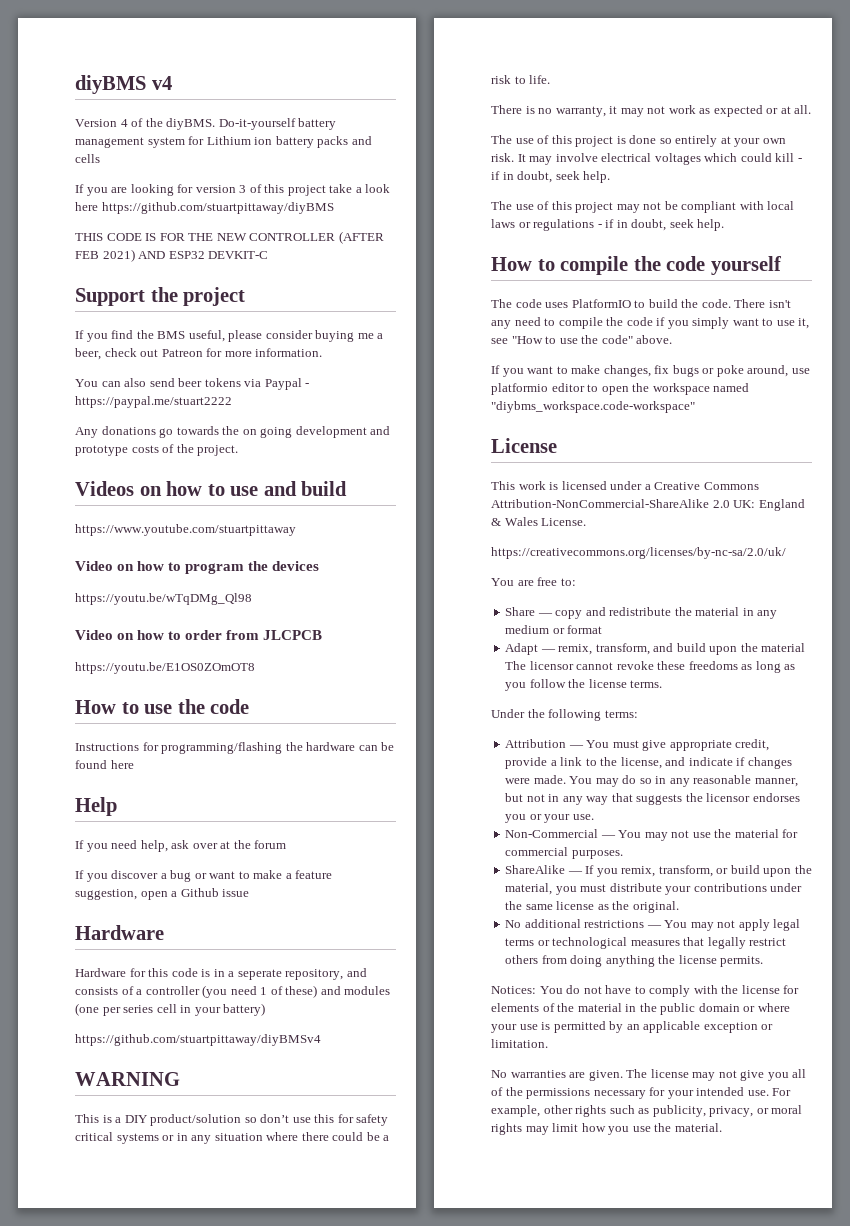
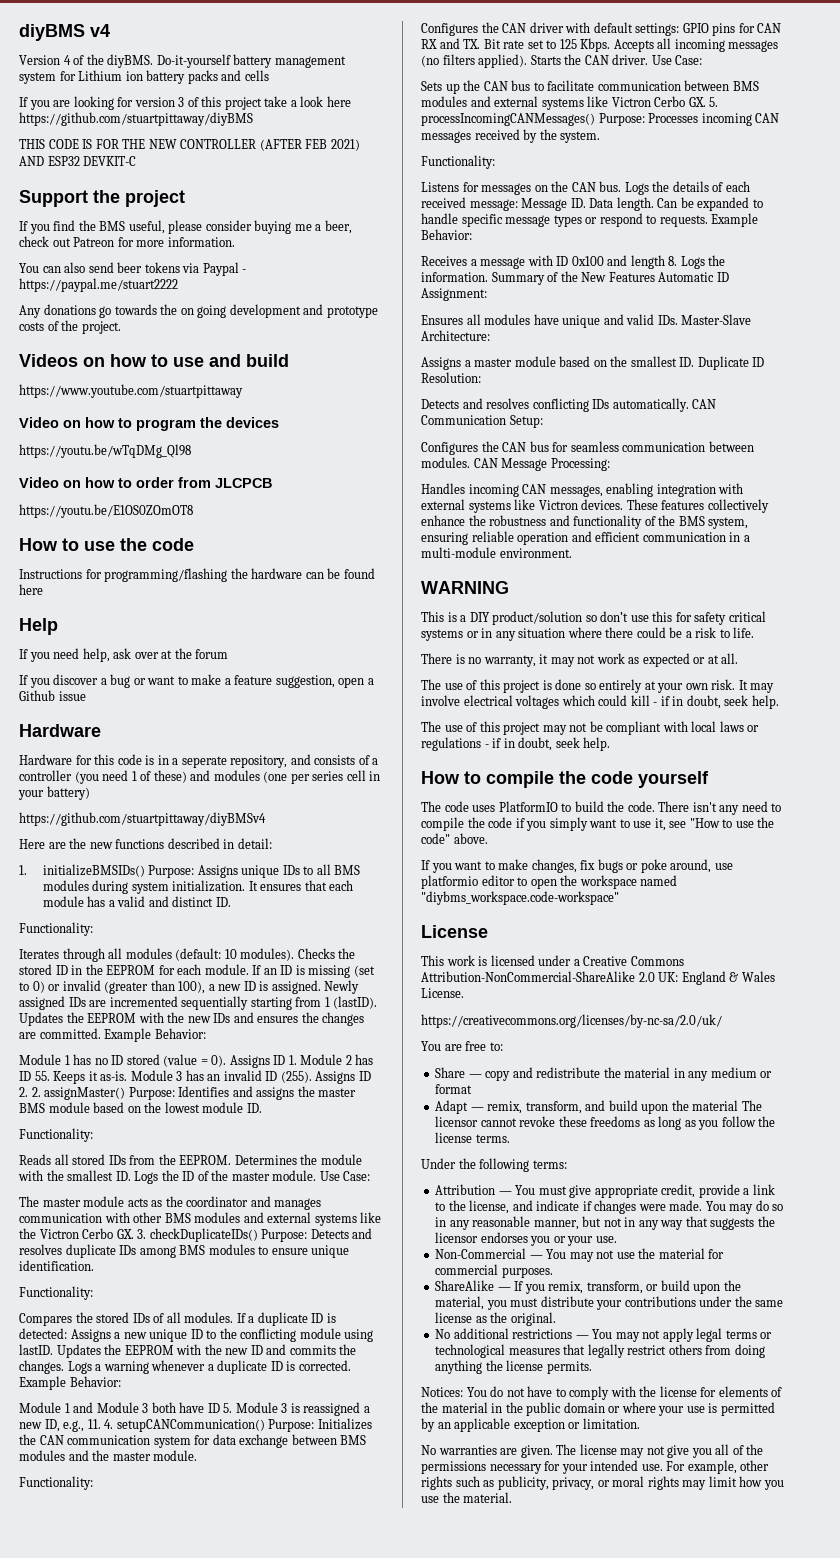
(321, 1040) none -> [19,838,272,849] [19,864,361,878] [42,880,354,894] [42,896,231,907] [19,922,93,936] [19,948,356,962] [19,964,375,978] [19,980,360,994] [19,996,378,1010] [19,1012,365,1026] [19,1028,206,1042] [19,1054,374,1068] [19,1070,371,1084] [19,1086,357,1100] [19,1102,262,1113] [19,1128,93,1142] [19,1154,362,1165] [18,1170,371,1184] [19,1196,322,1210] [19,1212,382,1226] [19,1228,373,1242] [19,1244,350,1258] [19,1260,94,1271] [19,1286,93,1300] [19,1312,336,1326] [19,1328,374,1342] [19,1344,357,1358] [19,1360,351,1374] [19,1376,121,1390] [19,1402,370,1416] [19,1418,372,1432] [19,1434,367,1448] [19,1450,198,1461] [19,1476,93,1490] [421,22,782,36] [421,38,779,52] [421,54,703,68] [421,80,759,94] [421,96,719,110] [421,113,780,126] [421,129,601,143] [421,155,495,169] [421,181,750,195] [421,197,763,211] [421,213,759,227] [421,229,472,240] [421,255,726,269] [421,271,729,285] [421,288,487,301] [421,314,752,328] [421,330,490,341] [421,356,765,370] [421,372,481,383] [421,398,717,412] [421,415,543,428] [421,441,754,455] [421,457,610,471] [421,483,744,497] [421,499,769,513] [421,515,749,529] [421,531,750,545] [421,547,572,558] // Here are the new functions described in detail: // 1. initializeBMSIDs() Purpose: Assigns unique IDs to all BMS modules during system initialization. It ensures that each module has a valid and distinct ID. // Functionality: // Iterates through all modules (default: 10 modules). Checks the stored ID in the EEPROM for each module. If an ID is missing (set to 0) or invalid (greater than 100), a new ID is assigned. Newly assigned IDs are incremented sequentially starting from 1 (lastID). Updates the EEPROM with the new IDs and ensures the changes are committed. Example Behavior: // Module 1 has no ID stored (value = 0). Assigns ID 1. Module 2 has ID 55. Keeps it as-is. Module 3 has an invalid ID (255). Assigns ID 2. 2. assignMaster() Purpose: Identifies and assigns the master BMS module based on the lowest module ID. // Functionality: // Reads all stored IDs from the EEPROM. Determines the module with the smallest ID. Logs the ID of the master module. Use Case: // The master module acts as the coordinator and manages communication with other BMS modules and external systems like the Victron Cerbo GX. 3. checkDuplicateIDs() Purpose: Detects and resolves duplicate IDs among BMS modules to ensure unique identification. // Functionality: // Compares the stored IDs of all modules. If a duplicate ID is detected: Assigns a new unique ID to the conflicting module using lastID. Updates the EEPROM with the new ID and commits the changes. Logs a warning whenever a duplicate ID is corrected. Example Behavior: // Module 1 and Module 3 both have ID 5. Module 3 is reassigned a new ID, e.g., 11. 4. setupCANCommunication() Purpose: Initializes the CAN communication system for data exchange between BMS modules and the master module. // Functionality: // Configures the CAN driver with default settings: GPIO pins for CAN RX and TX. Bit rate set to 125 Kbps. Accepts all incoming messages (no filters applied). Starts the CAN driver. Use Case: // Sets up the CAN bus to facilitate communication between BMS modules and external systems like Victron Cerbo GX. 5. processIncomingCANMessages() Purpose: Processes incoming CAN messages received by the system. // Functionality: // Listens for messages on the CAN bus. Logs the details of each received message: Message ID. Data length. Can be expanded to handle specific message types or respond to requests. Example Behavior: // Receives a message with ID 0x100 and length 8. Logs the information. Summary of the New Features Automatic ID Assignment: // Ensures all modules have unique and valid IDs. Master-Slave Architecture: // Assigns a master module based on the smallest ID. Duplicate ID Resolution: // Detects and resolves conflicting IDs automatically. CAN Communication Setup: // Configures the CAN bus for seamless communication between modules. CAN Message Processing: // Handles incoming CAN messages, enabling integration with external systems like Victron devices. These features collectively enhance the robustness and functionality of the BMS system, ensuring reliable operation and efficient communication in a multi-module environment.

